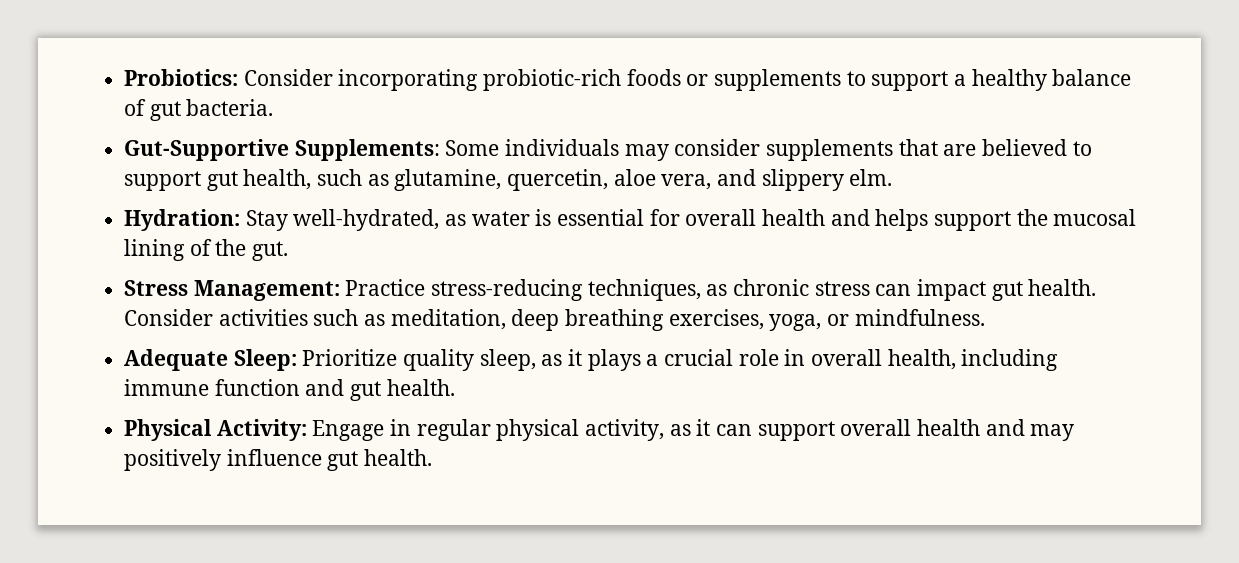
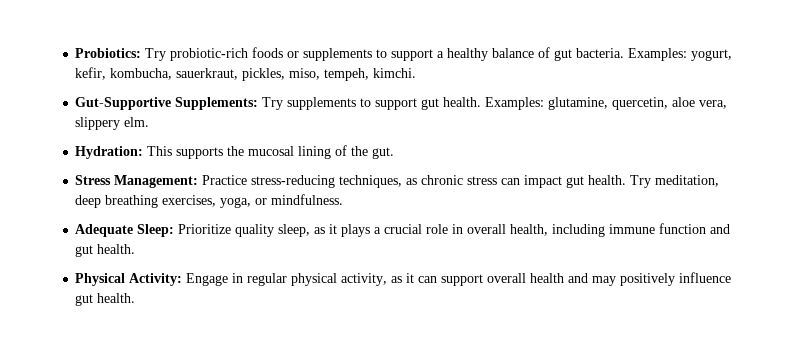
[243,69,479,91] Consider incorporating -> [145,48,167,61] Try
[124,139,1092,161] [124,169,389,191] // Gut-Supportive Supplements: Some individuals may consider supplements that are believed to support gut health, such as -> [628,48,733,61] [75,67,417,81] [75,97,545,110] Examples: yogurt, kefir, kombucha, sauerkraut, pickles, miso, tempeh, kimchi. // Gut-Supportive Supplements: Try supplements to support gut health. Examples:
[717,169,757,186] and -> (728, 104) none
[245,209,1012,231] Stay well-hydrated, as water is essential for overall health and helps support -> [147,146,224,159] This supports
[124,309,386,326] Consider activities such as -> [630,175,652,188] Try

